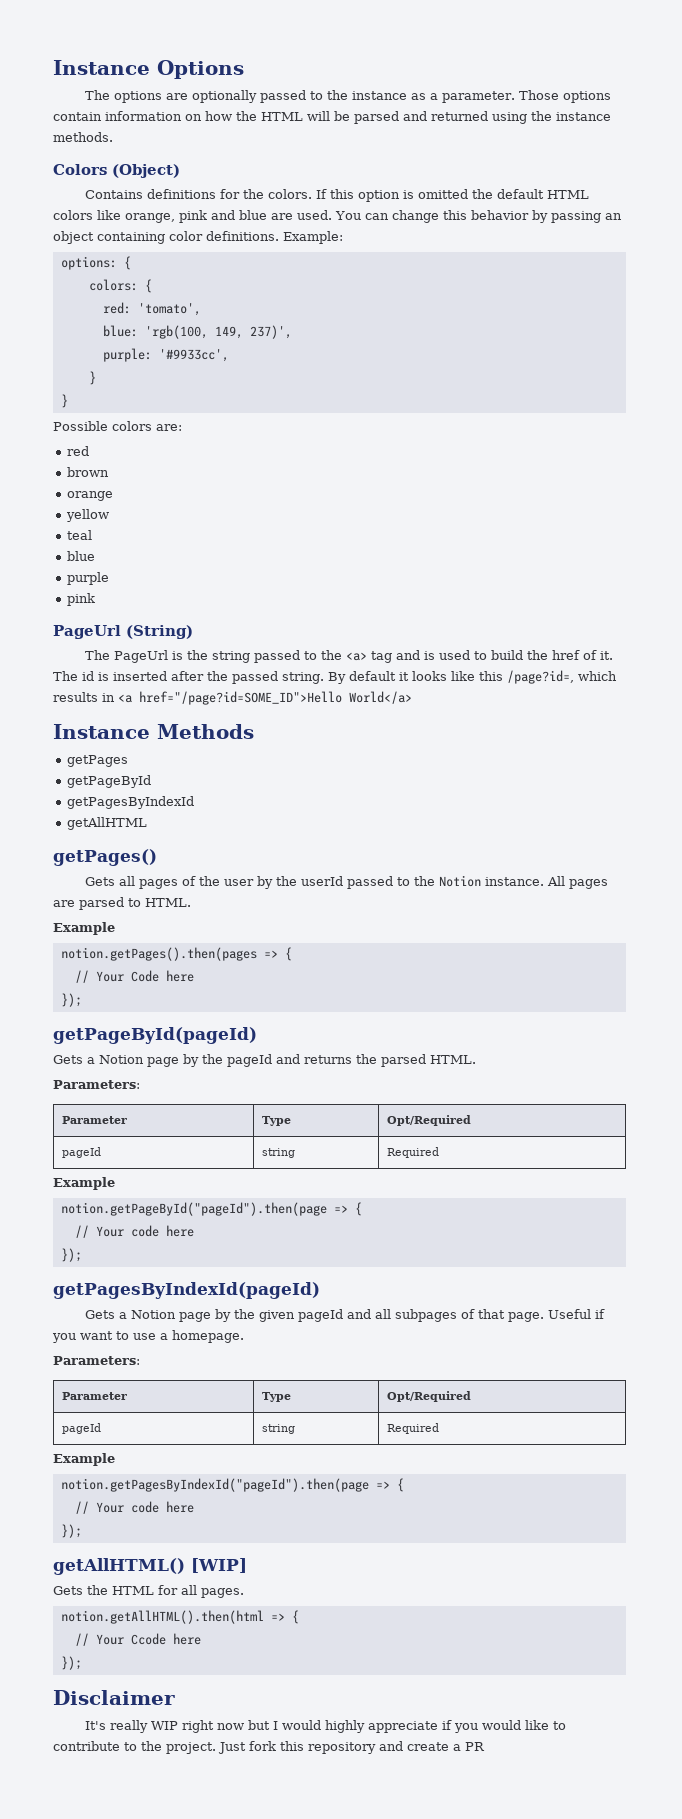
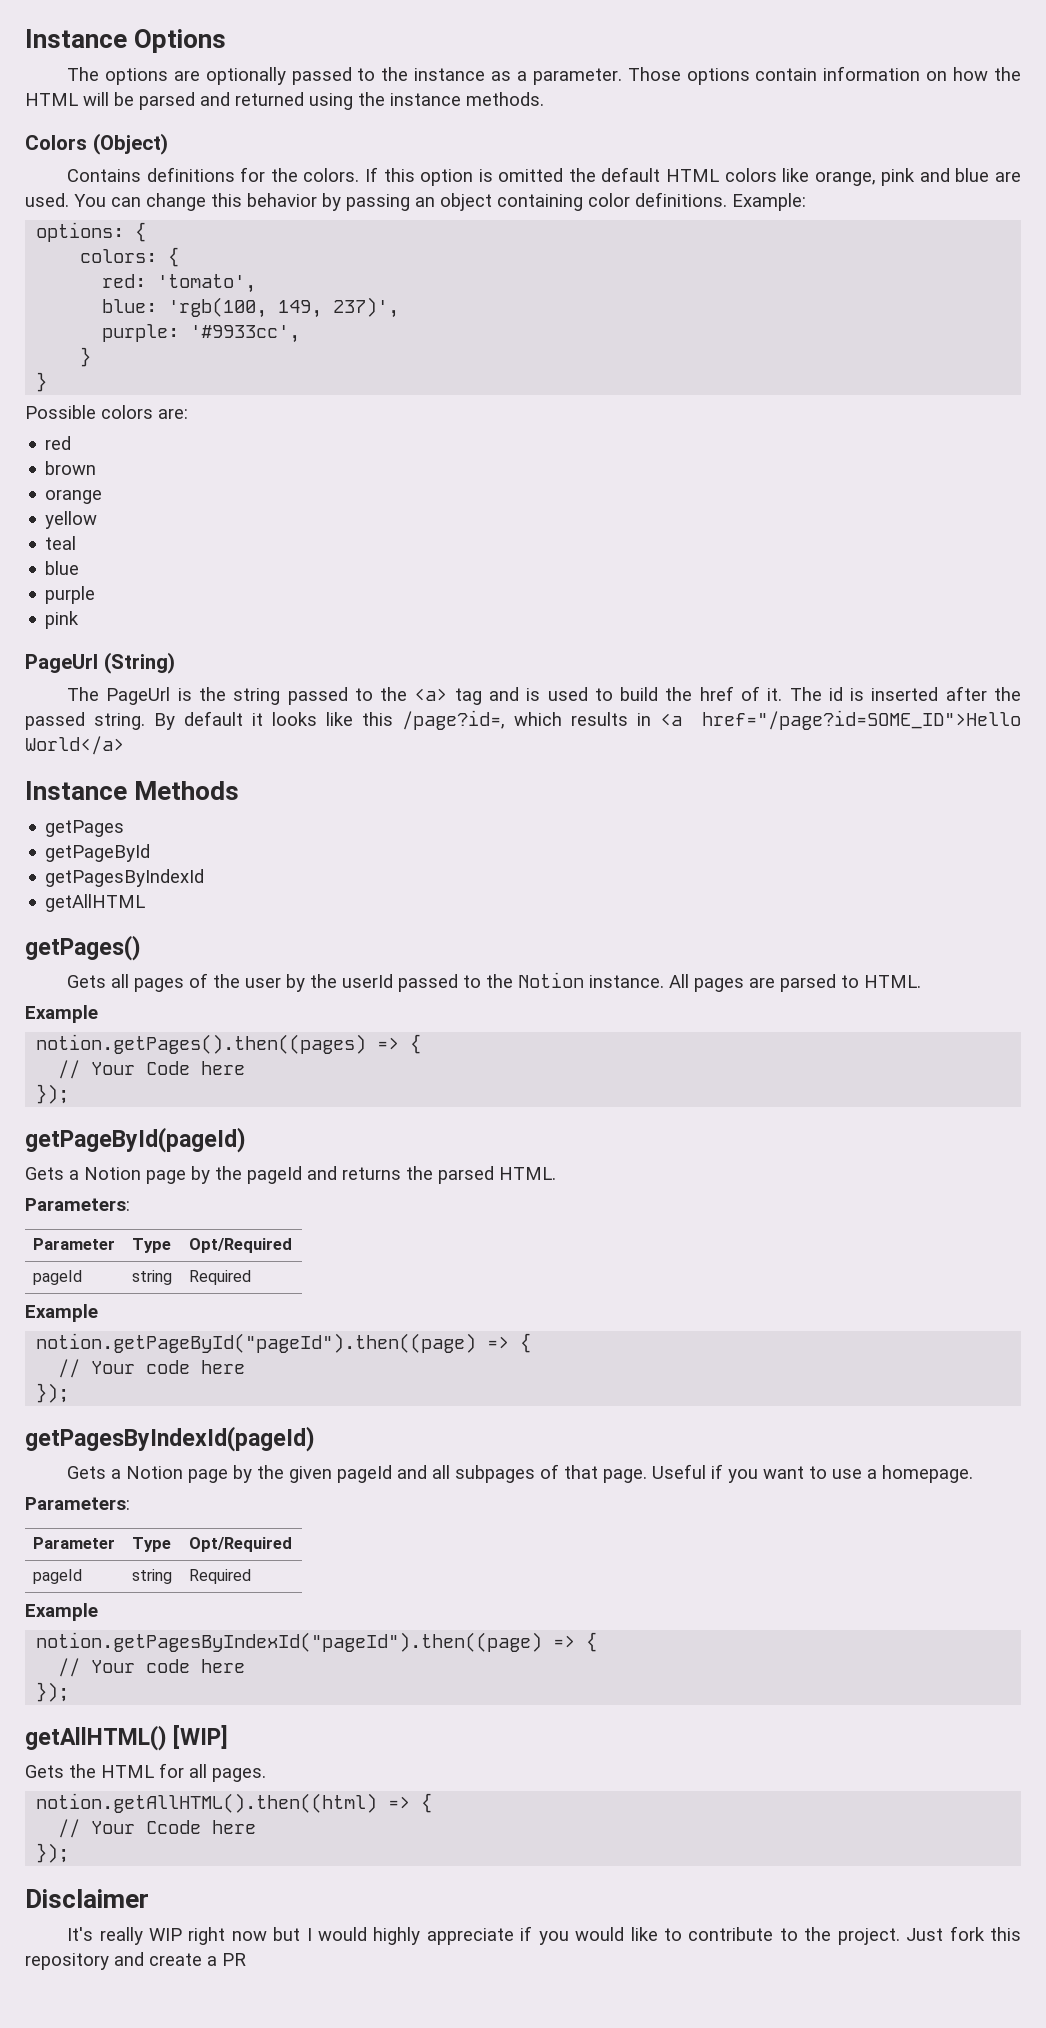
[60,947,257,961] notion.getPages().then(pages -> [36,1034,367,1054] notion.getPages().then((pages)
[60,1202,327,1216] notion.getPageById("pageId").then(page -> [36,1333,477,1353] notion.getPageById("pageId").then((page)
[60,1478,369,1492] notion.getPagesByIndexId("pageId").then(page -> [36,1632,543,1652] notion.getPagesByIndexId("pageId").then((page)
[60,1610,264,1624] notion.getAllHTML().then(html -> [36,1793,378,1813] notion.getAllHTML().then((html)

